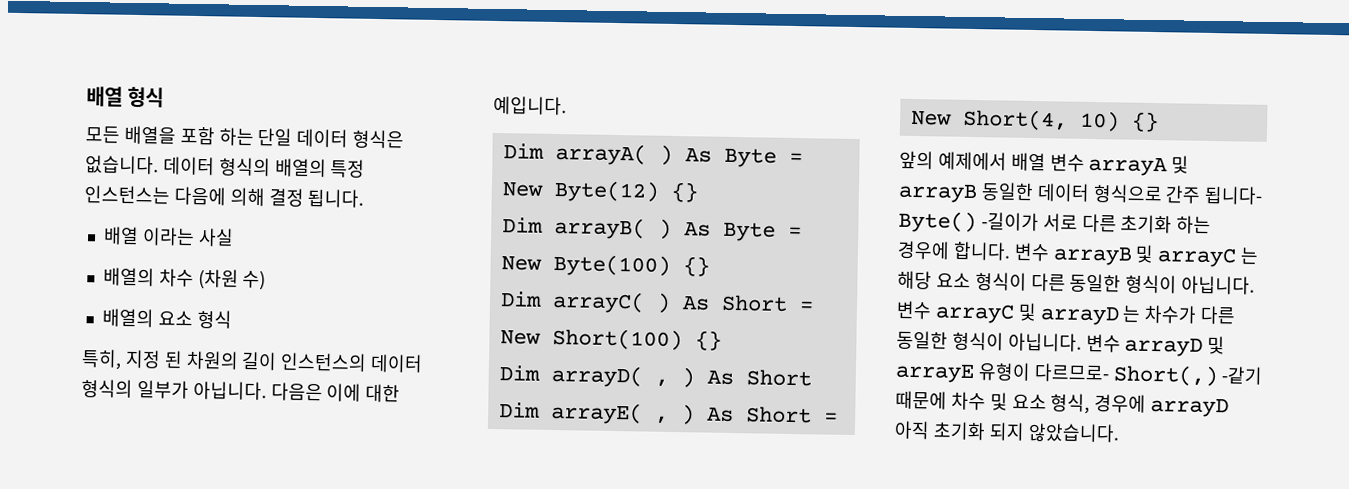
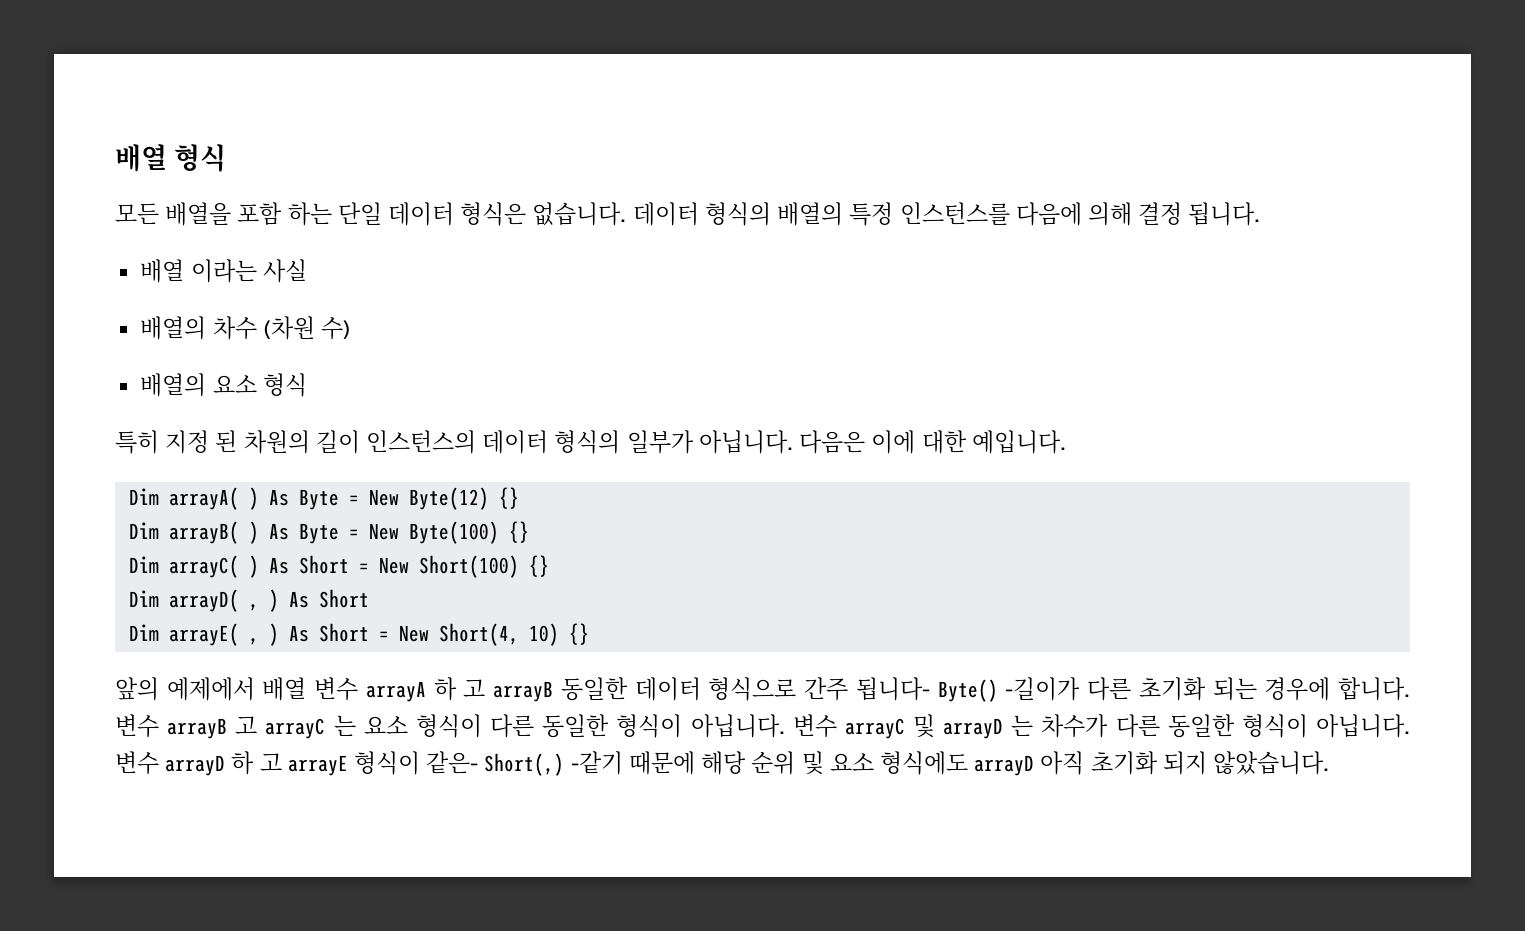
[84,185,170,205] 인스턴스는 -> [899,202,1010,225] 인스턴스를
[81,349,122,370] 특히, -> [115,430,159,454] 특히
[1171,155,1190,174] 및 -> [433,677,486,701] 하 고
[1042,213,1078,232] 서로 -> (1081, 689) none
[1176,215,1212,234] 하는 -> [1212,677,1257,701] 되는
[1135,244,1155,264] 및 -> [235,716,258,734] 고
[897,270,932,290] 해당 -> (356, 726) none
[1207,335,1226,355] [895,362,1264,387] [895,390,1147,414] 및 arrayE 유형이 다르므로- Short(,) -같기 때문에 차수 및 요소 형식, 경우에 -> [231,751,968,776] 하 고 arrayE 형식이 같은- Short(,) -같기 때문에 해당 순위 및 요소 형식에도

